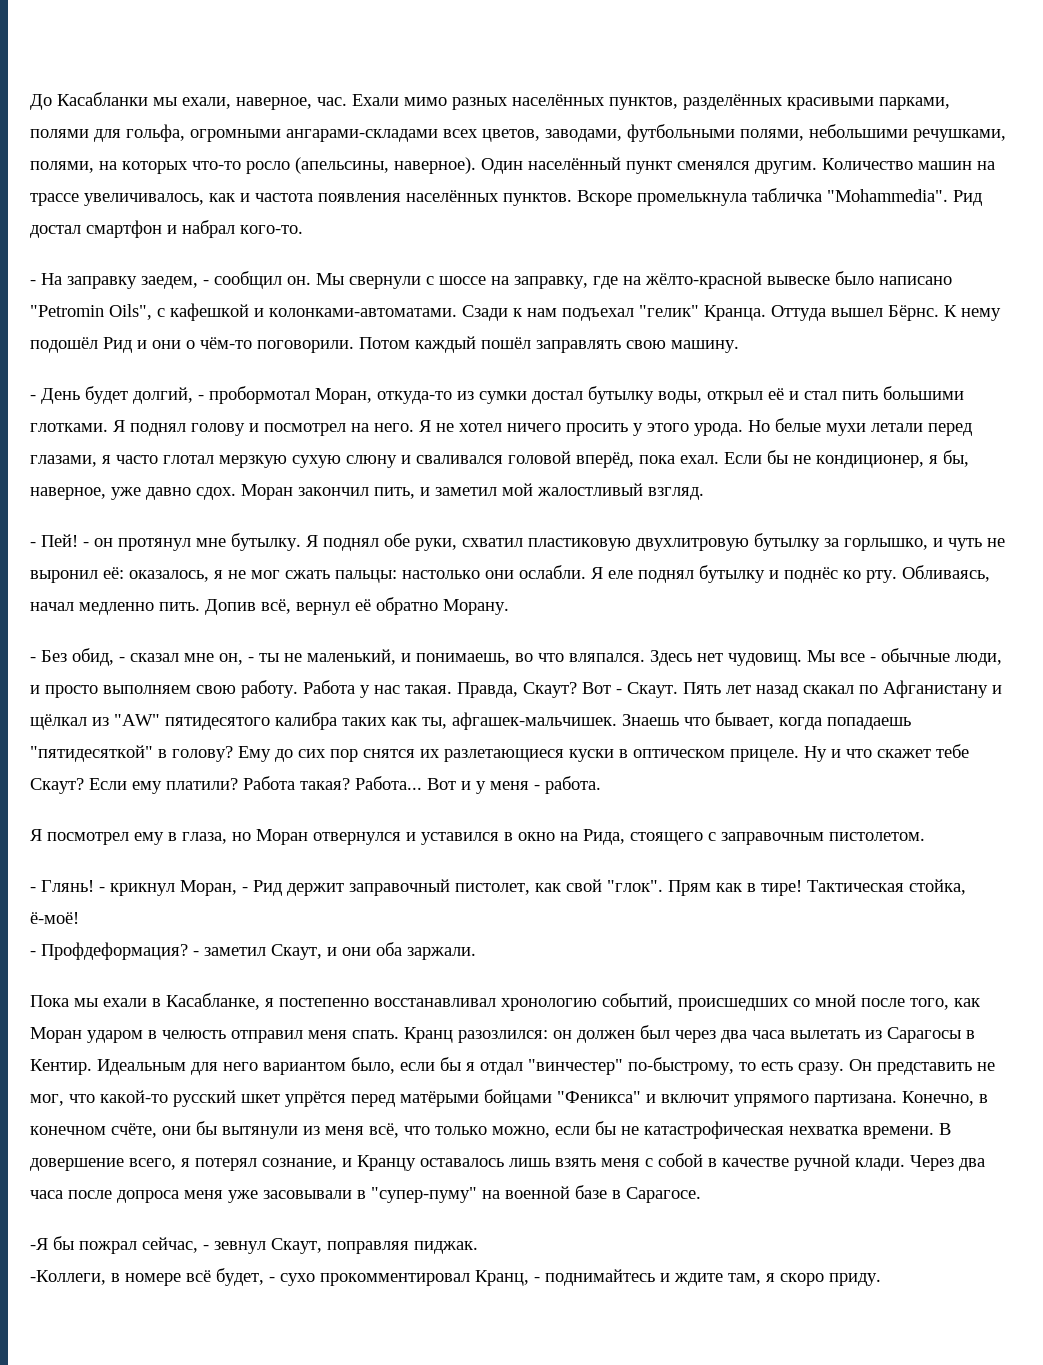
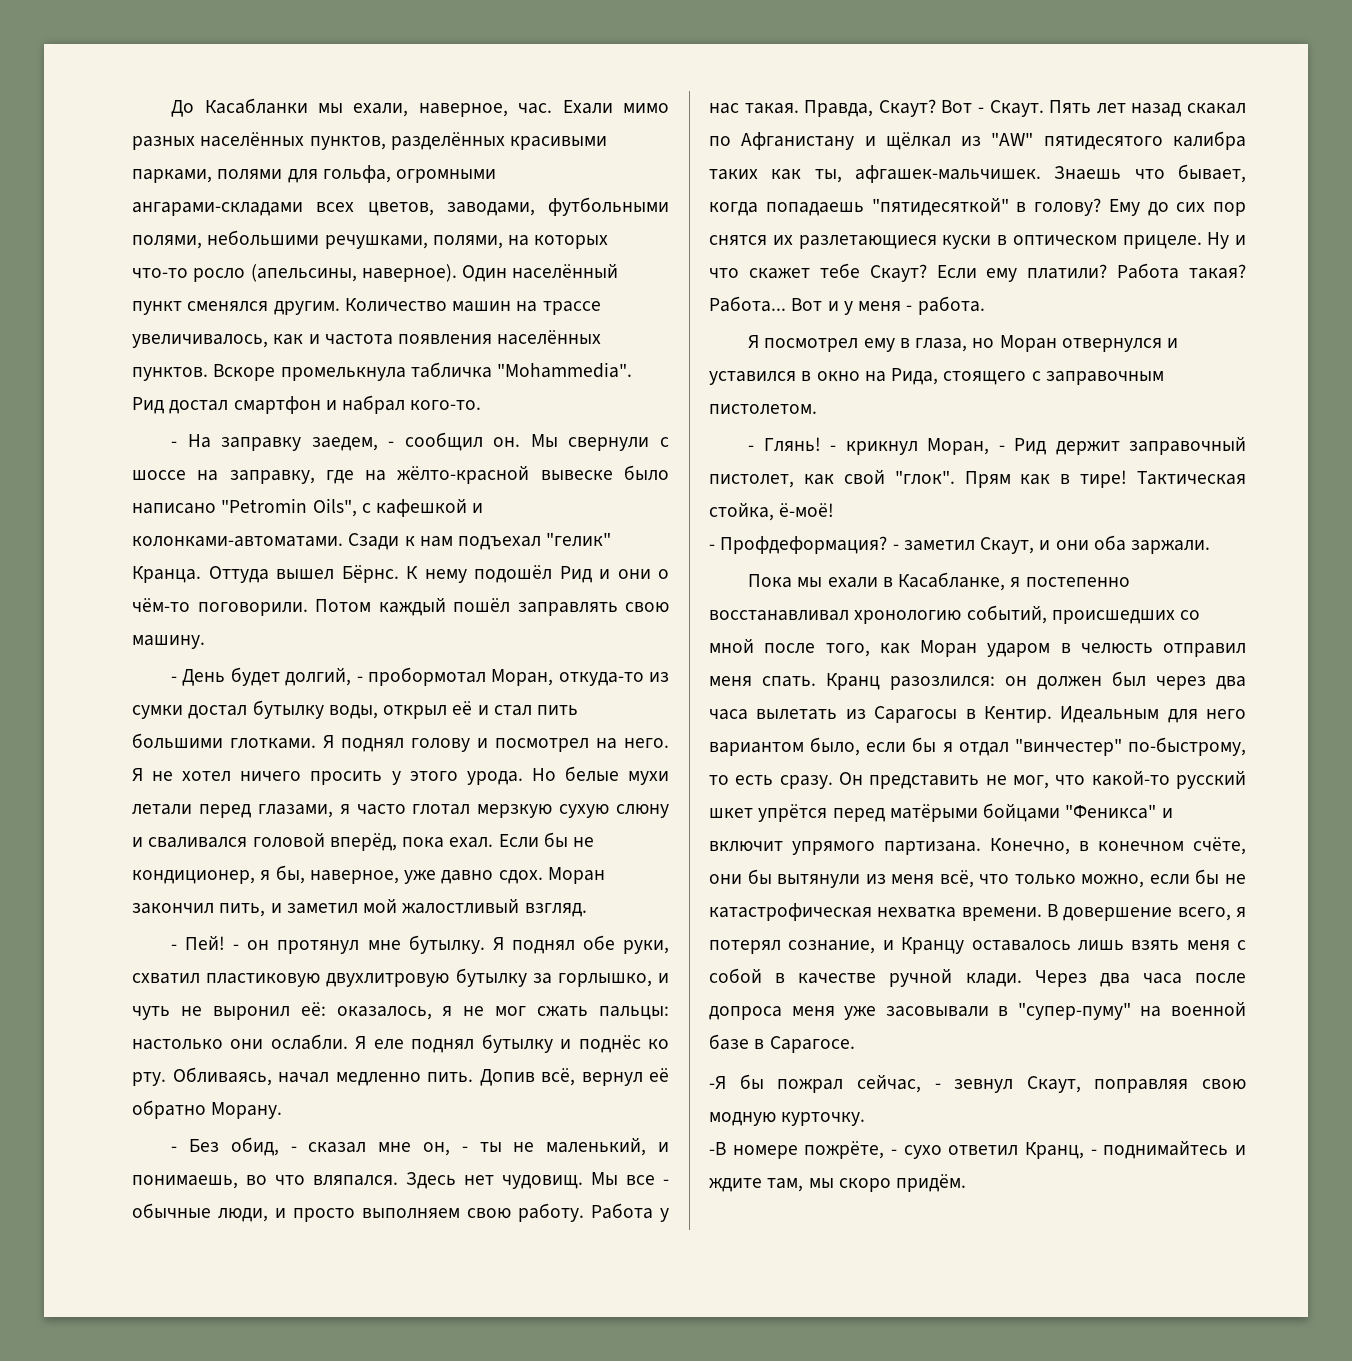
[414,1241,478,1254] [30,1268,264,1286] пиджак. // -Коллеги, в номере всё будет, -> [1202,1079,1246,1090] [709,1112,866,1126] [709,1141,885,1159] свою модную курточку. // -В номере пожрёте,
[320,1273,470,1286] прокомментировал -> [948,1145,1019,1156] ответил
[766,1273,881,1286] я скоро приду. -> [808,1174,967,1192] мы скоро придём.

